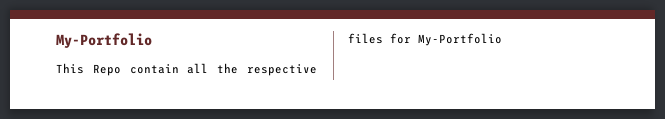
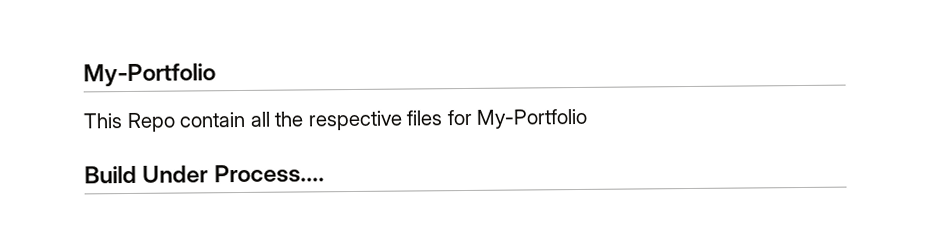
(502, 39) none -> [84,164,325,184] // Build Under Process....

